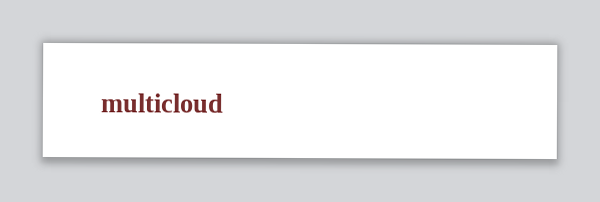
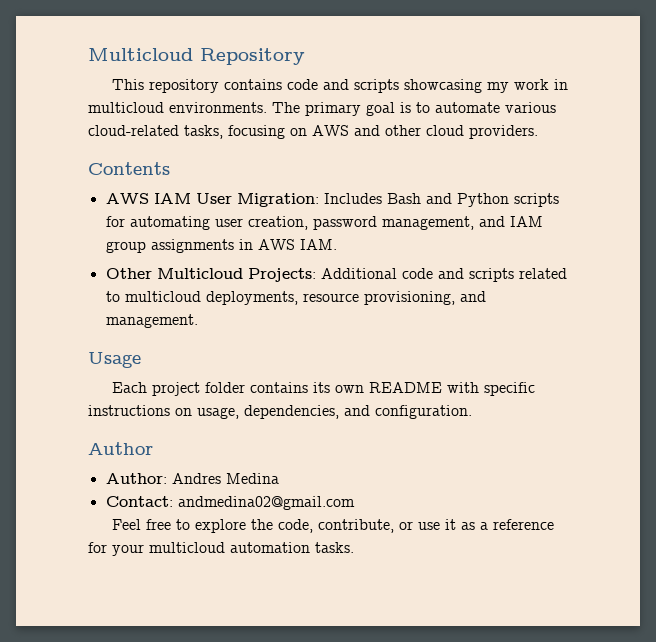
[100,93,224,113] multicloud -> [88,48,305,65] [111,79,568,93] [88,102,556,116] [88,125,538,139] [88,162,170,175] [105,193,559,207] [105,216,543,230] [105,239,337,253] [105,268,567,282] [105,291,486,305] [105,314,198,328] [88,352,141,368] [111,382,535,396] [88,405,472,419] [88,442,153,455] [105,473,279,484] [105,496,355,510] [111,519,554,533] [88,542,354,556] Multicloud Repository // This repository contains code and scripts showcasing my work in multicloud environments. The primary goal is to automate various cloud-related tasks, focusing on AWS and other cloud providers. // Contents // AWS IAM User Migration: Includes Bash and Python scripts for automating user creation, password management, and IAM group assignments in AWS IAM. // Other Multicloud Projects: Additional code and scripts related to multicloud deployments, resource provisioning, and management. // Usage // Each project folder contains its own README with specific instructions on usage, dependencies, and configuration. // Author // Author: Andres Medina // Contact: andmedina02@gmail.com // Feel free to explore the code, contribute, or use it as a reference for your multicloud automation tasks.

